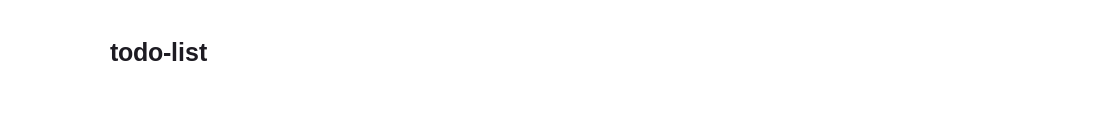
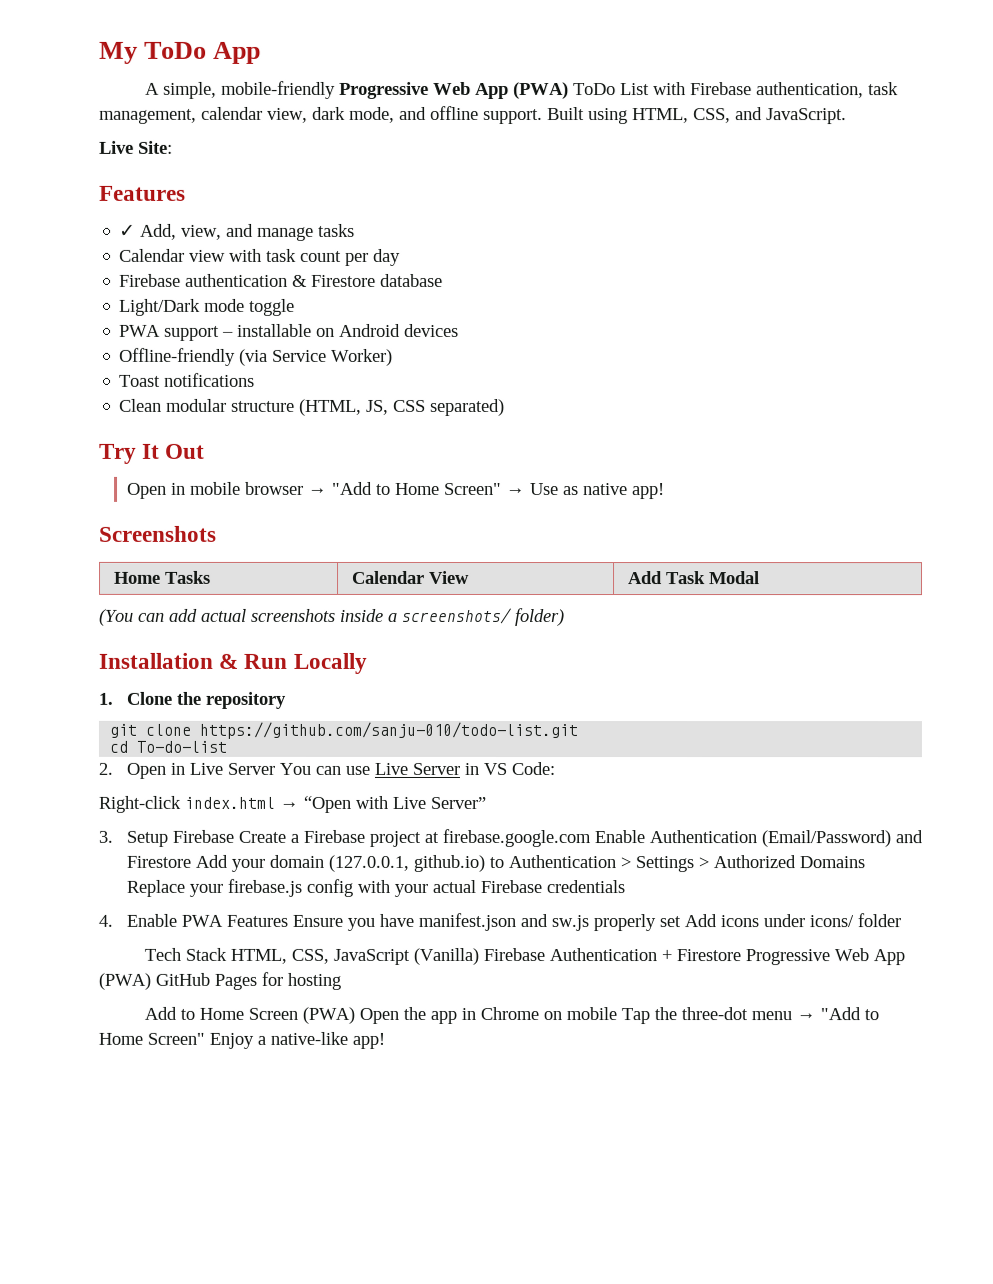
[110,42,208,61] todo-list -> [99,41,262,64] [145,80,900,100] [99,105,847,125] [99,140,173,154] [99,185,186,201] [119,223,356,241] [119,248,402,266] [119,273,444,287] [119,298,296,316] [119,323,460,341] [119,347,394,366] [119,372,256,387] [119,398,506,417] [99,443,206,464] [126,481,665,500] [99,525,217,542] [113,570,211,584] [351,570,470,584] [627,571,760,585] [99,607,565,627] [98,652,367,674] [98,691,286,709] [109,721,579,740] [109,740,228,753] [98,762,555,779] [98,795,486,813] [98,828,923,848] [125,854,865,873] [125,878,625,897] [98,912,901,932] [144,947,906,966] [98,971,341,990] [144,1006,880,1025] [98,1031,385,1049] My ToDo App // A simple, mobile-friendly Progressive Web App (PWA) ToDo List with Firebase authentication, task management, calendar view, dark mode, and offline support. Built using HTML, CSS, and JavaScript. // Live Site: // Features // ✓ Add, view, and manage tasks // Calendar view with task count per day // Firebase authentication & Firestore database // Light/Dark mode toggle // PWA support – installable on Android devices // Offline-friendly (via Service Worker) // Toast notifications // Clean modular structure (HTML, JS, CSS separated) // Try It Out // Open in mobile browser → "Add to Home Screen" → Use as native app! // Screenshots // Home Tasks | Calendar View | Add Task Modal // (You can add actual screenshots inside a screenshots/ folder) // Installation & Run Locally // 1. Clone the repository // git clone https://github.com/sanju-010/todo-list.git // cd To-do-list // 2. Open in Live Server You can use Live Server in VS Code: // Right-click index.html → “Open with Live Server” // 3. Setup Firebase Create a Firebase project at firebase.google.com Enable Authentication (Email/Password) and Firestore Add your domain (127.0.0.1, github.io) to Authentication > Settings > Authorized Domains Replace your firebase.js config with your actual Firebase credentials // 4. Enable PWA Features Ensure you have manifest.json and sw.js properly set Add icons under icons/ folder // Tech Stack HTML, CSS, JavaScript (Vanilla) Firebase Authentication + Firestore Progressive Web App (PWA) GitHub Pages for hosting // Add to Home Screen (PWA) Open the app in Chrome on mobile Tap the three-dot menu → "Add to Home Screen" Enjoy a native-like app!

